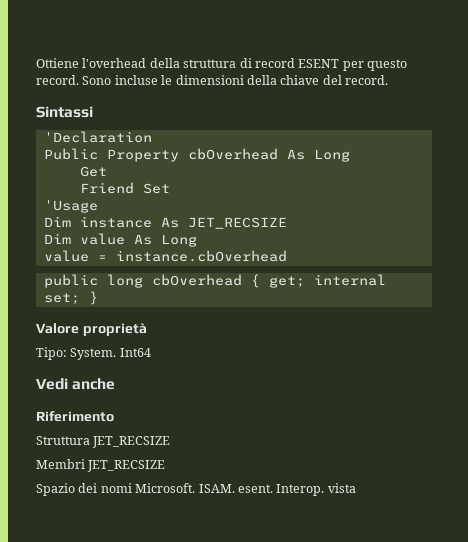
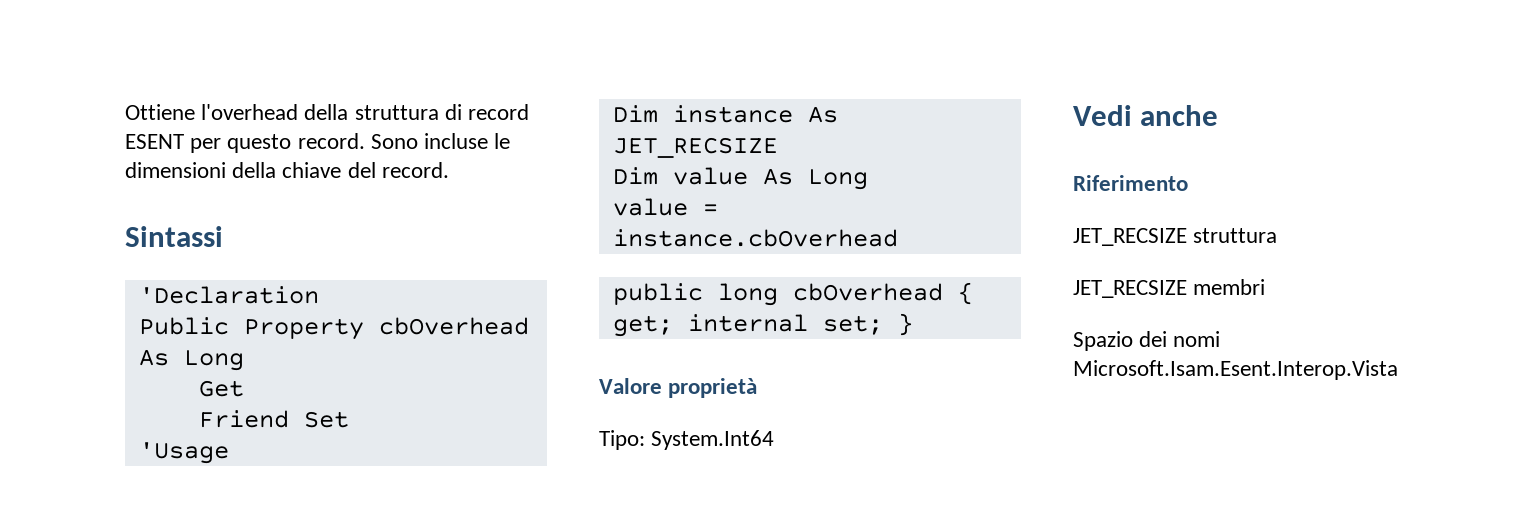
[70,348,151,360] System. Int64 -> [651,430,775,450] System.Int64
[36,436,171,448] [36,459,166,472] Struttura JET_RECSIZE // Membri JET_RECSIZE -> [1073,228,1278,246] [1073,279,1266,298] JET_RECSIZE struttura // JET_RECSIZE membri
[135,483,356,496] Microsoft. ISAM. esent. Interop. vista -> [1073,360,1398,380] Microsoft.Isam.Esent.Interop.Vista

